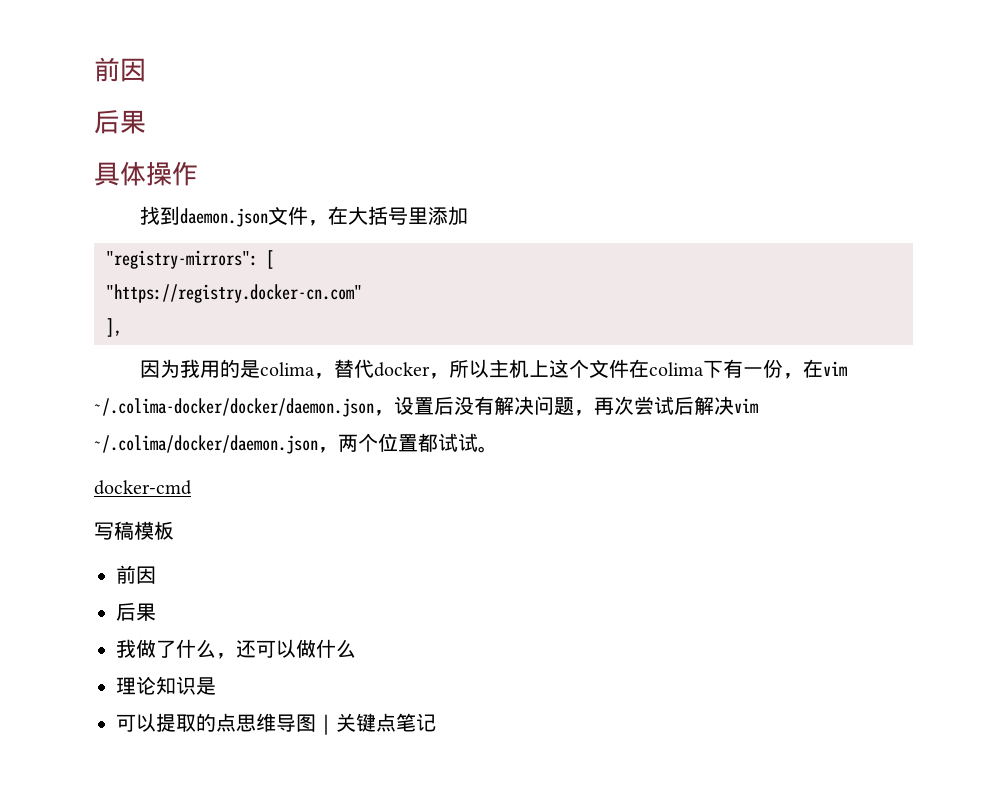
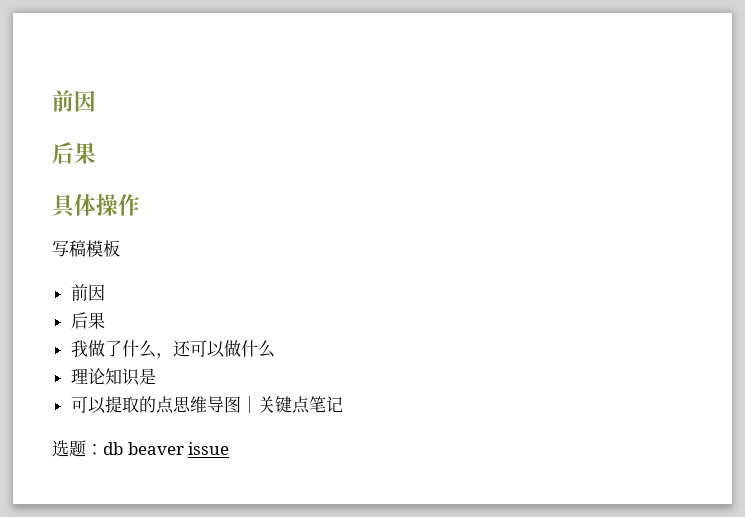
[140,206,469,227] [106,250,274,269] [106,284,362,303] [106,318,122,337] [140,359,848,379] [94,396,758,417] [94,433,498,454] [94,480,192,495] // 找到daemon.json文件，在大括号里添加 // "registry-mirrors": [ // "https://registry.docker-cn.com" // ], // 因为我用的是colima，替代docker，所以主机上这个文件在colima下有一份，在vim ~/.colima-docker/docker/daemon.json，设置后没有解决问题，再次尝试后解决vim ~/.colima/docker/daemon.json，两个位置都试试。 // docker-cmd -> (140, 205) none
(436, 722) none -> [52,440,230,457] // 选题：db beaver issue

